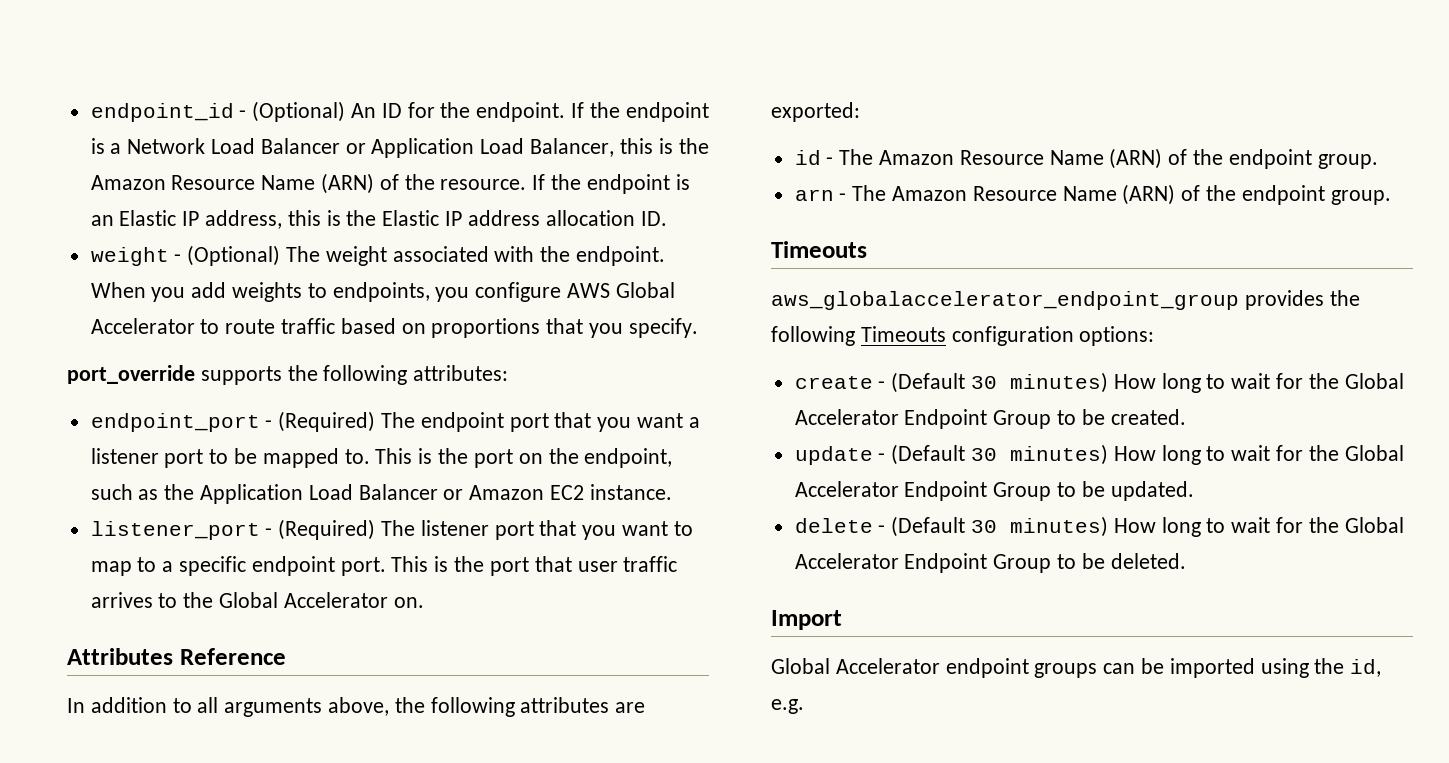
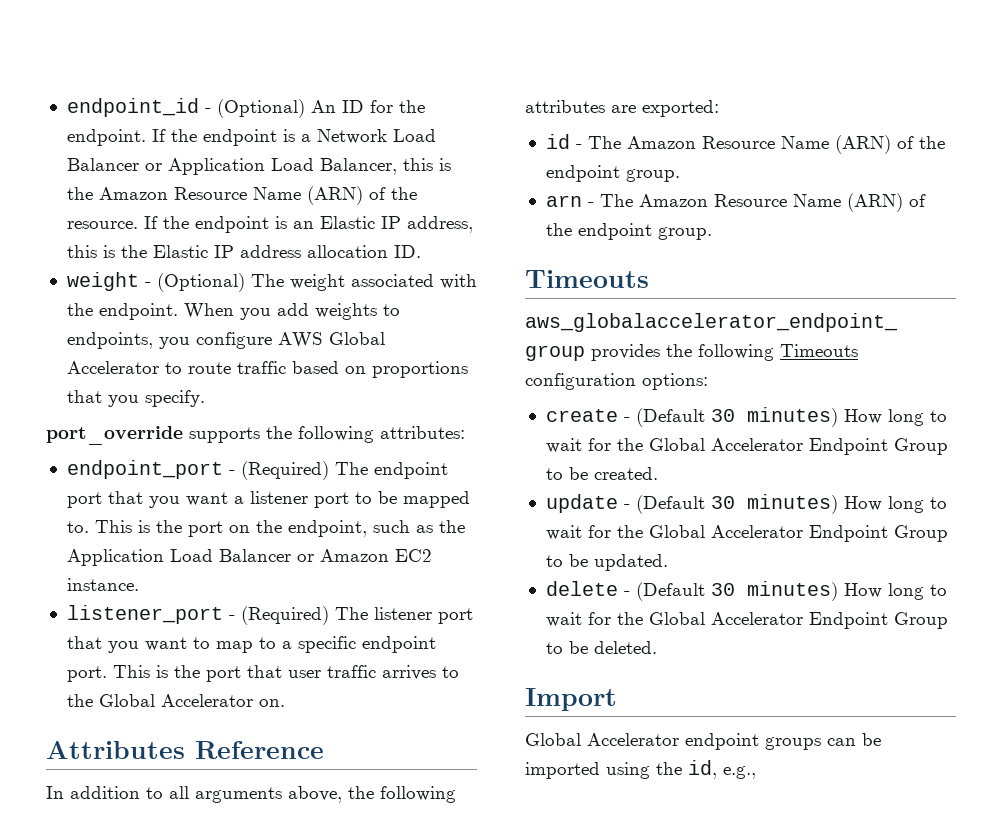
[771,699,804,714] e.g. -> [723,766,756,779] e.g.,

